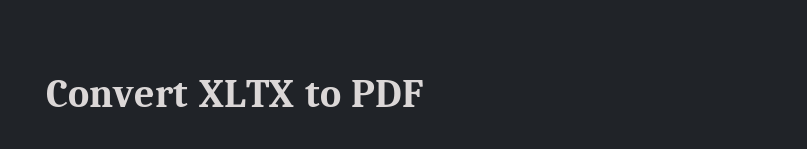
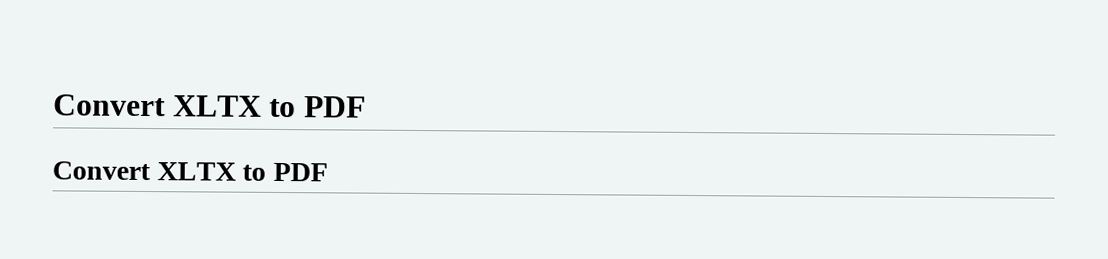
[46,80,424,107] Convert XLTX to PDF -> [53,94,366,118] [52,161,328,182] Convert XLTX to PDF // Convert XLTX to PDF

